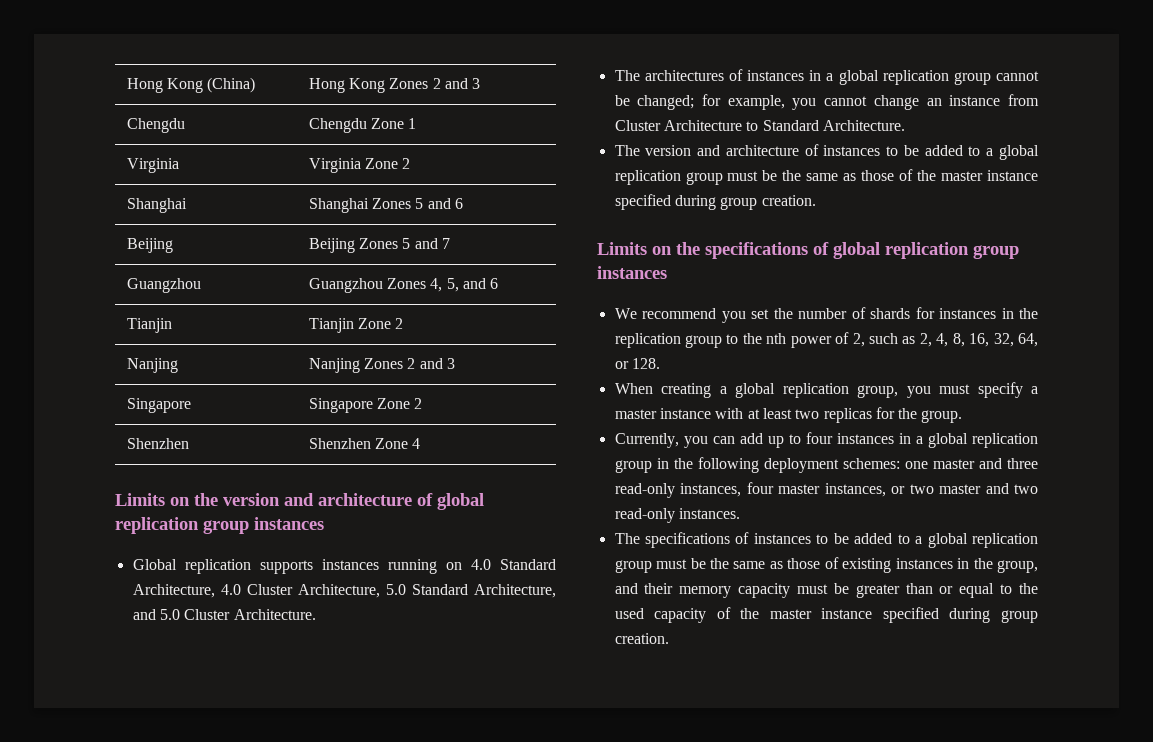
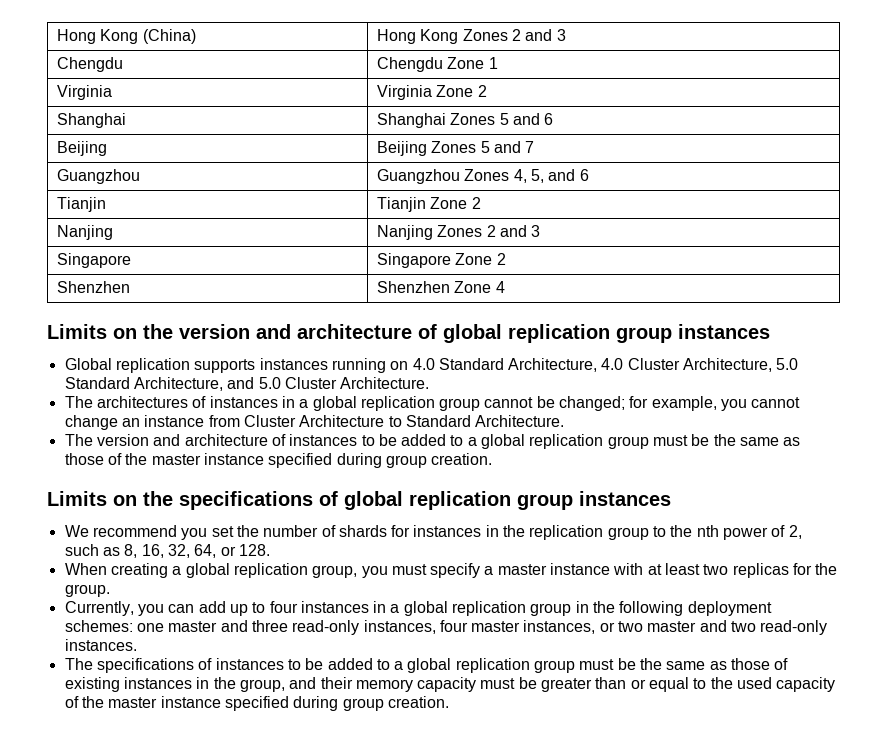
[919,333,949,347] 2, 4, -> (120, 551) none

